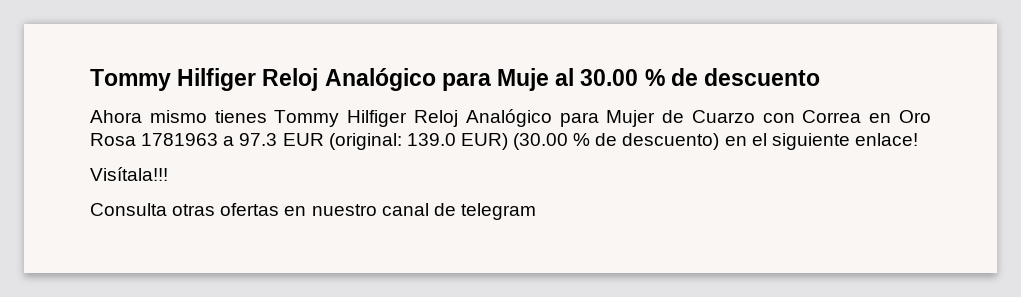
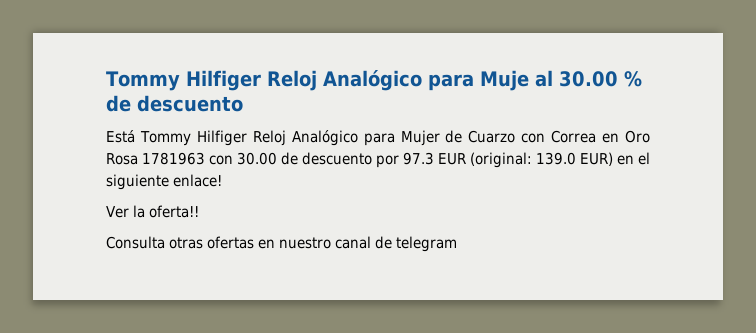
[90,110,267,123] Ahora mismo tienes -> [106,130,135,143] Está
[223,136,235,146] a -> [209,152,399,168] con 30.00 de descuento por
[513,133,720,150] (30.00 % de descuento) -> (613, 159) none
[90,167,168,181] Visítala!!! -> [106,205,199,218] Ver la oferta!!

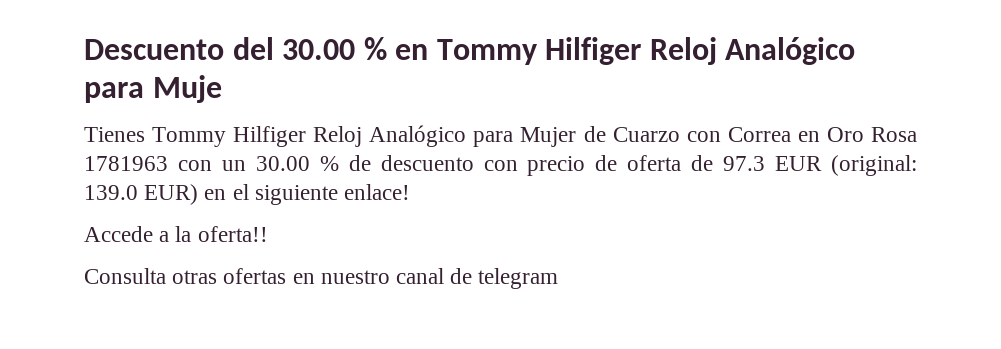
(106, 81) none -> [84,37,429,60] Descuento del 30.00 % en
[534,70,642,87] [106,95,243,112] [106,130,135,143] al 30.00 % de descuento // Está -> [84,127,145,142] // Tienes
[237,152,399,168] 30.00 de descuento por -> [221,155,714,176] un 30.00 % de descuento con precio de oferta de
[106,206,129,218] Ver -> [84,226,170,242] Accede a

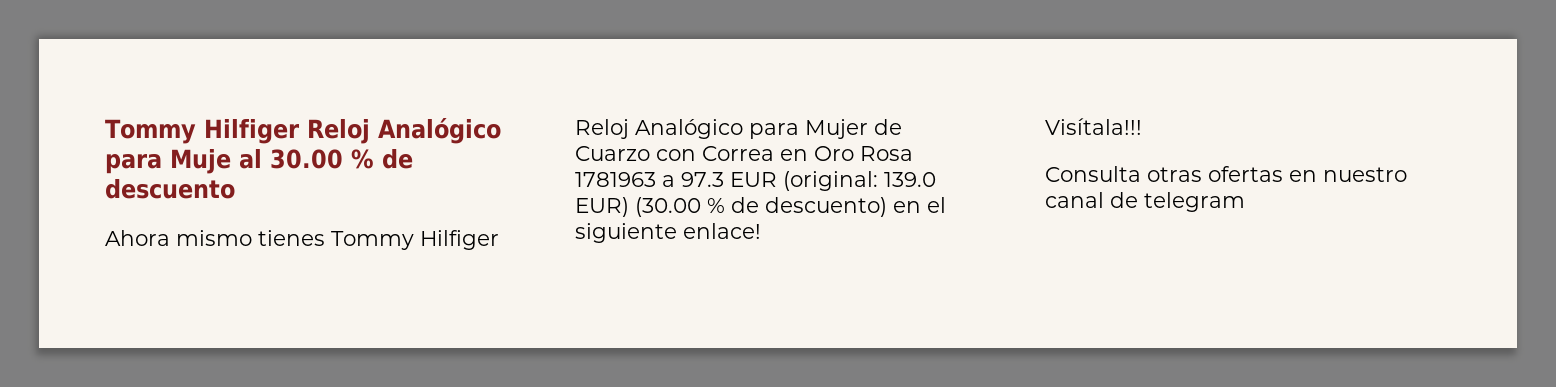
[84,37,429,60] Descuento del 30.00 % en -> (105, 131) none
[84,127,145,142] // Tienes -> [239,149,413,169] [105,179,235,199] [105,230,325,246] al 30.00 % de descuento // Ahora mismo tienes
[177,155,714,176] con un 30.00 % de descuento con precio de oferta de -> [662,175,675,187] a
(199, 194) none -> [635,197,887,217] (30.00 % de descuento)
[84,226,268,242] Accede a la oferta!! -> [1045,118,1142,135] Visítala!!!

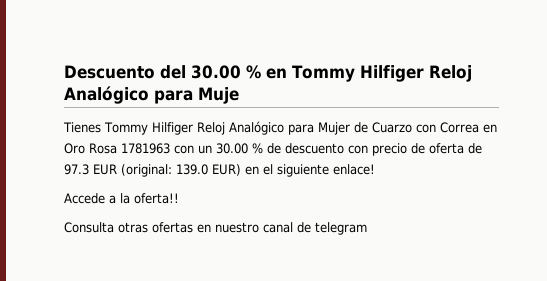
(105, 131) none -> [64,65,287,79] Descuento del 30.00 % en
[239,149,413,169] [105,179,235,199] [105,230,325,246] al 30.00 % de descuento // Ahora mismo tienes -> [63,122,101,133] // Tienes
[662,175,675,187] a -> [174,143,482,156] con un 30.00 % de descuento con precio de oferta de
[635,197,887,217] (30.00 % de descuento) -> (241, 170) none
[1045,118,1142,135] Visítala!!! -> [64,193,179,204] Accede a la oferta!!

